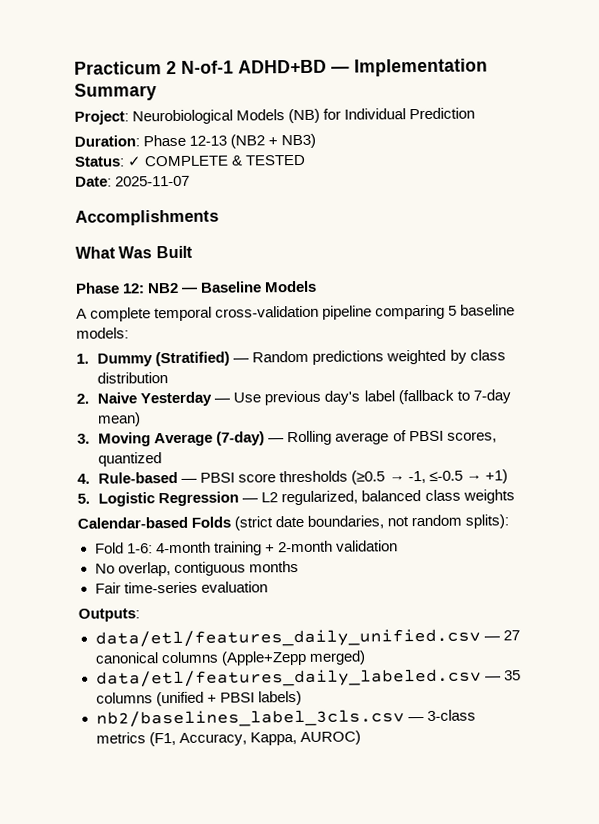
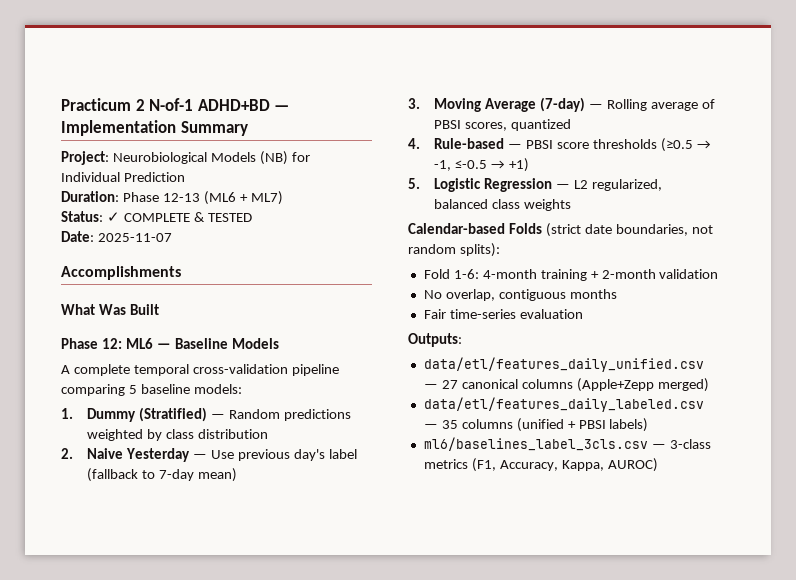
[230,133,317,149] (NB2 + NB3) -> [203,191,283,205] (ML6 + ML7)
[147,282,180,294] NB2 -> [125,338,153,349] ML6
[95,709,405,728] nb2/baselines_label_3cls.csv -> [423,437,648,451] ml6/baselines_label_3cls.csv

